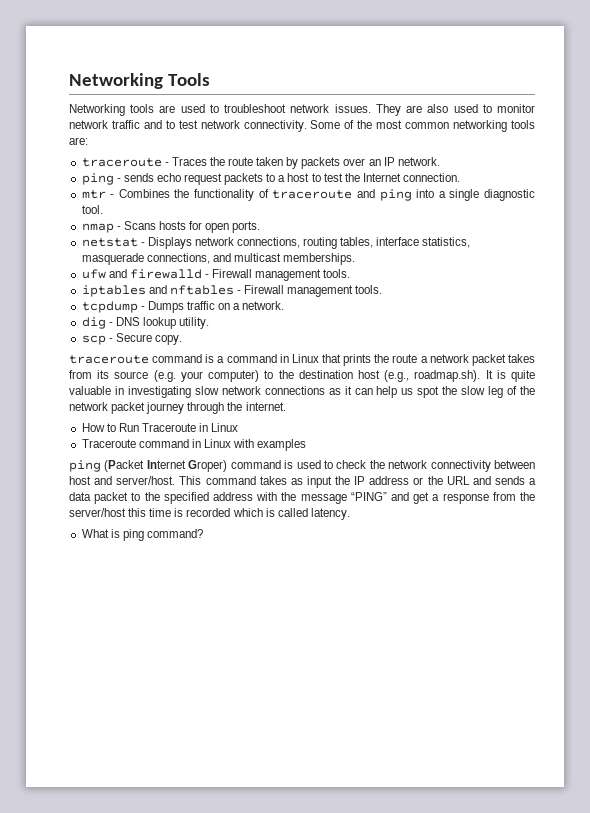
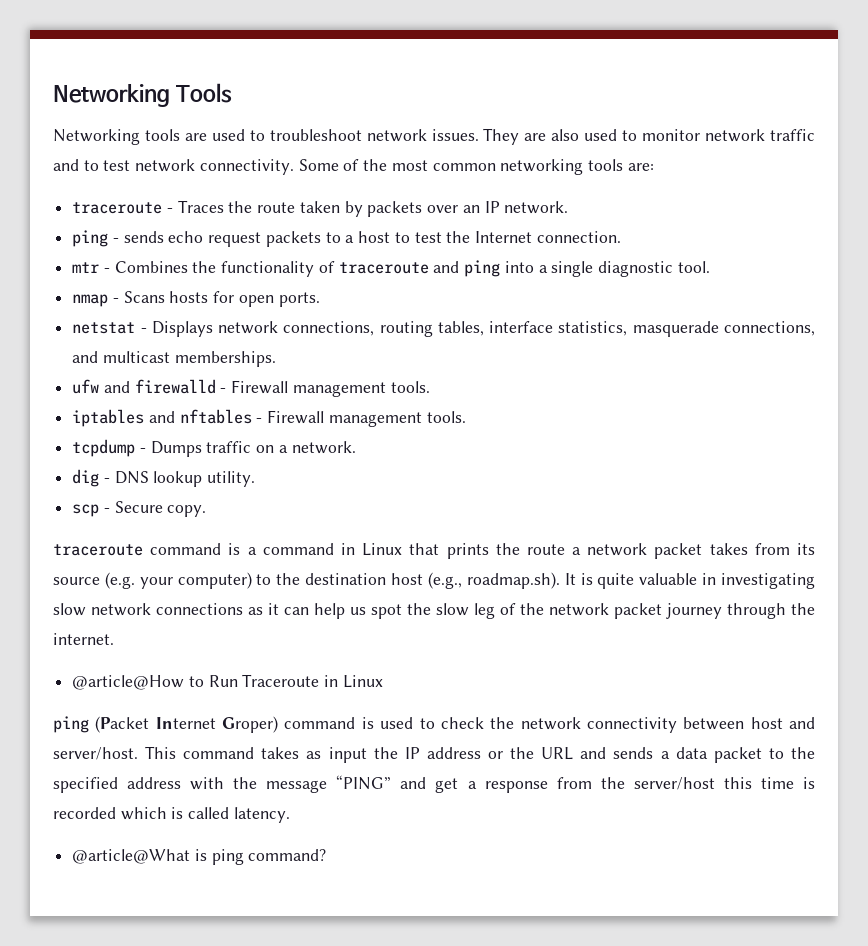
[81,423,105,432] How -> [72,675,185,690] @article@How
[81,439,307,451] // Traceroute command in Linux with examples -> (383, 681) none
[81,529,109,538] What -> [72,849,191,864] @article@What

